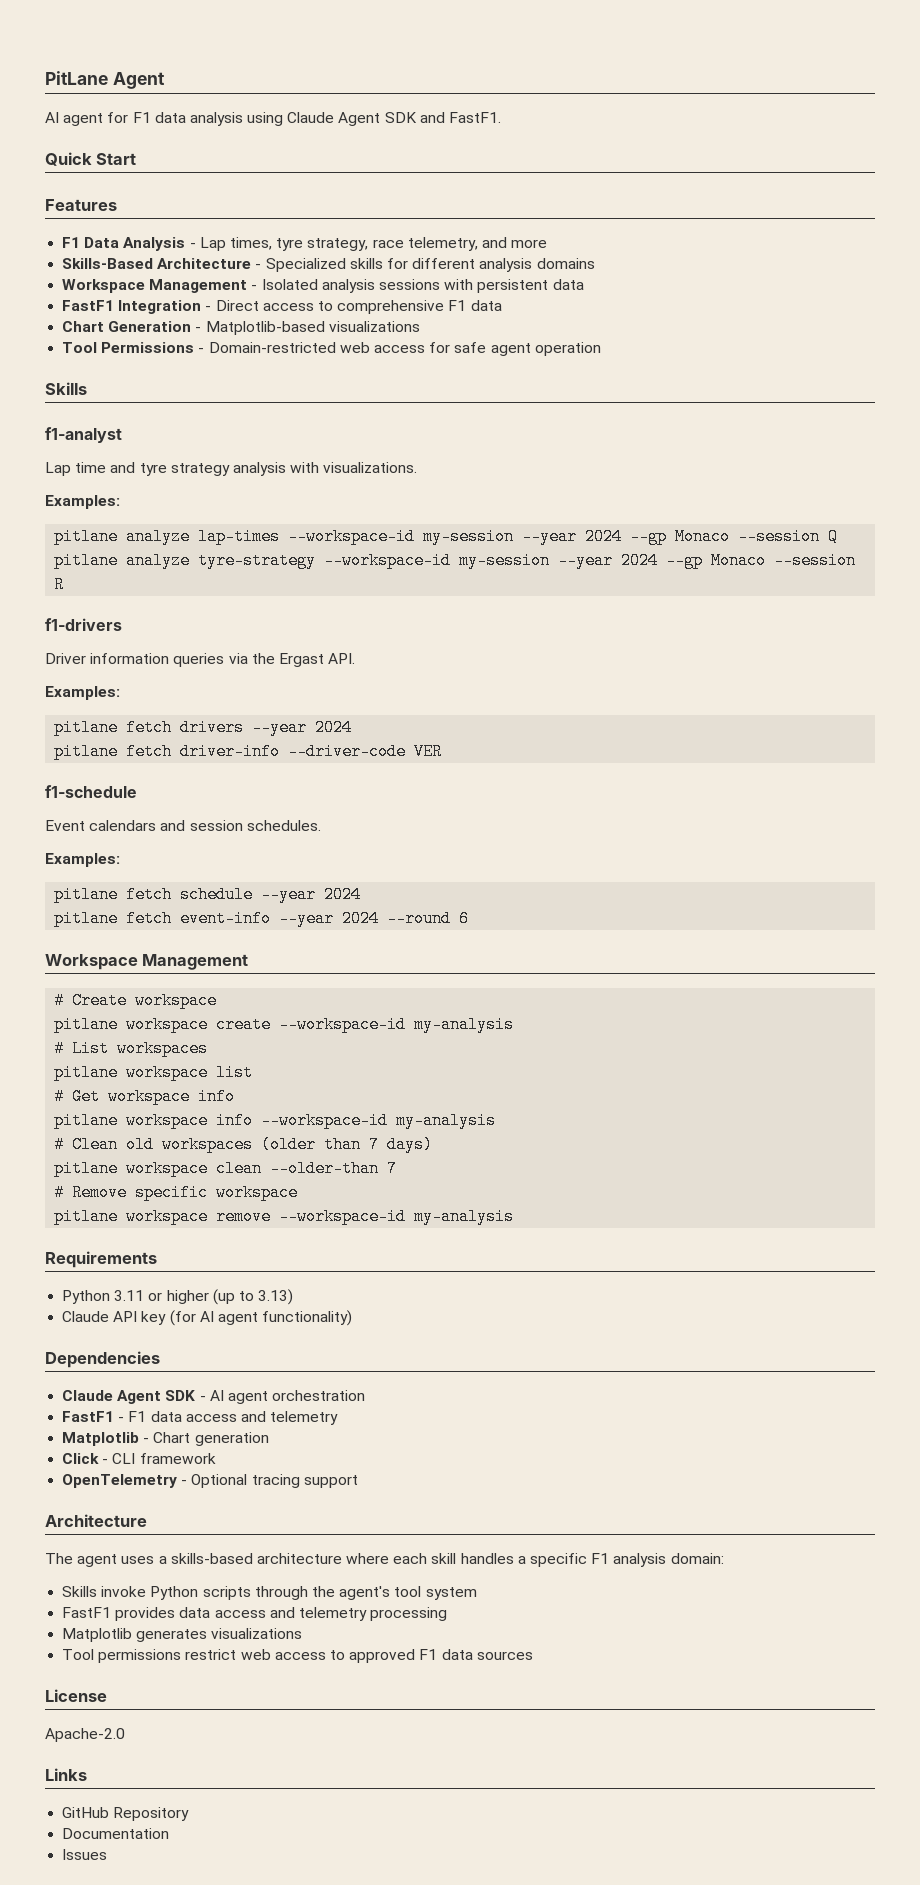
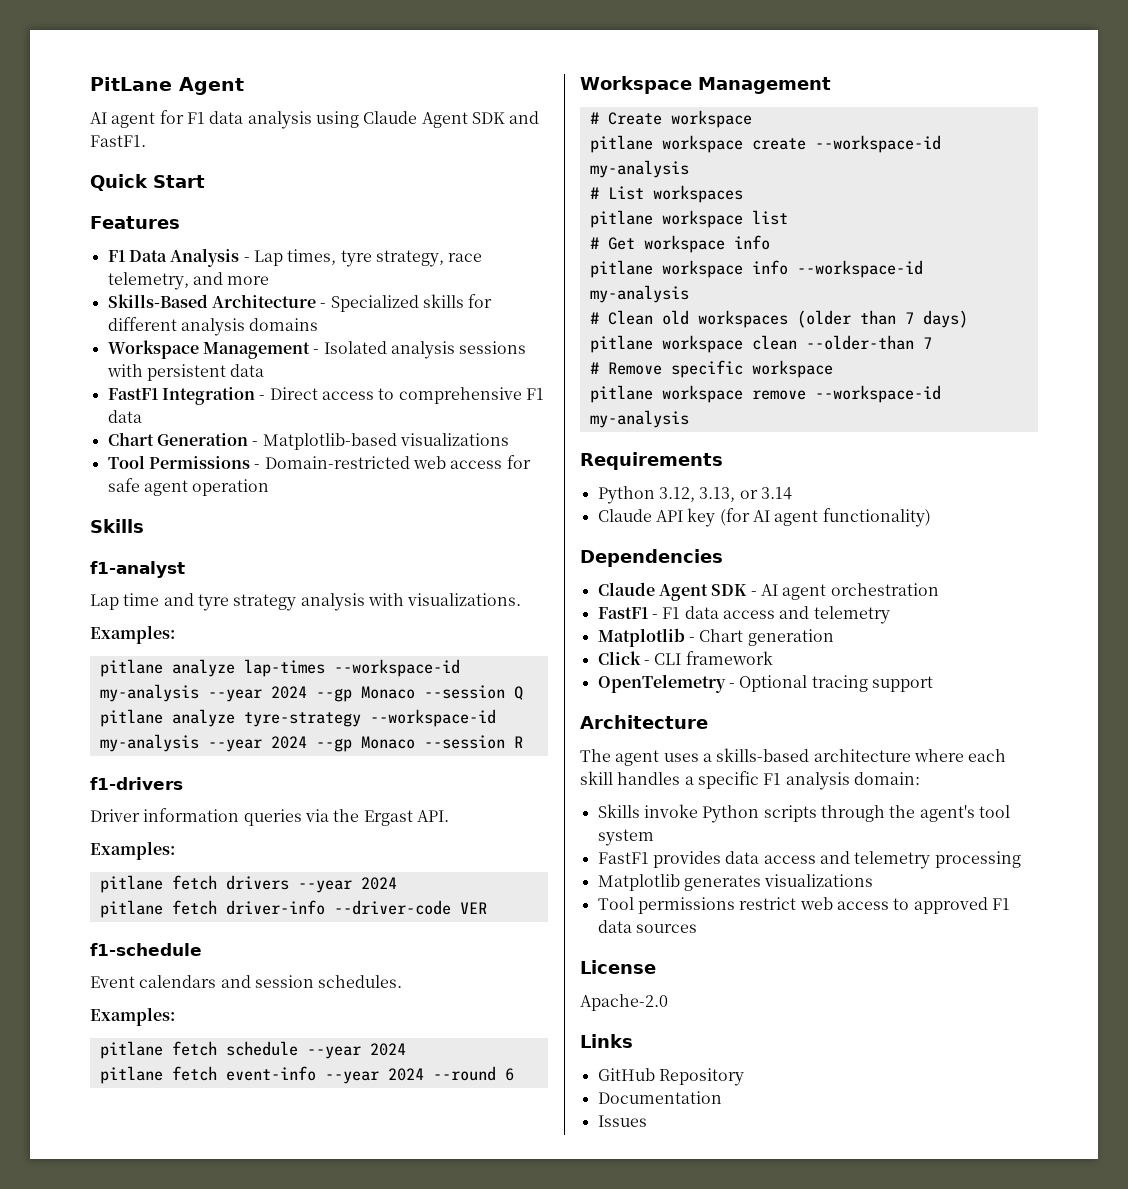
[423,528,515,545] my-session -> [99,684,199,702] my-analysis
[459,552,551,569] my-session -> [99,734,199,752] my-analysis
[114,1289,294,1305] 3.11 or higher (up to 3.13) -> [658,487,792,502] 3.12, 3.13, or 3.14

